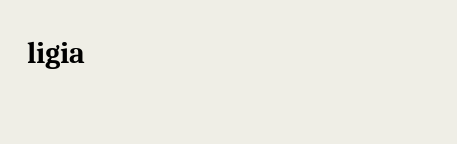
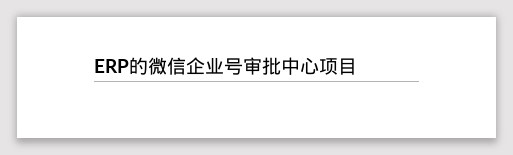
[27,41,85,69] ligia -> [94,57,357,75] ERP的微信企业号审批中心项目

